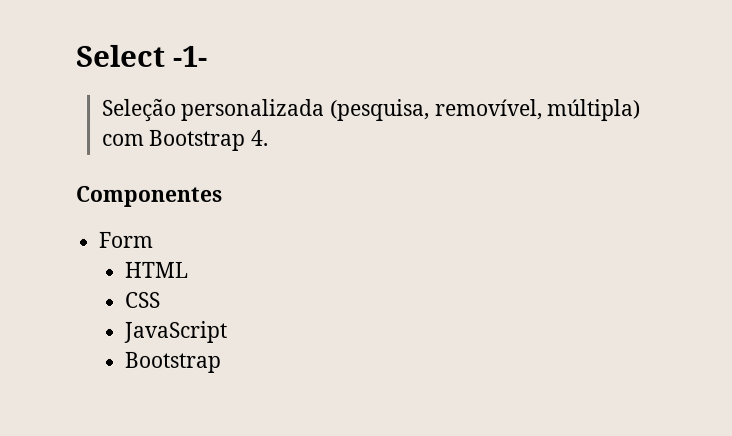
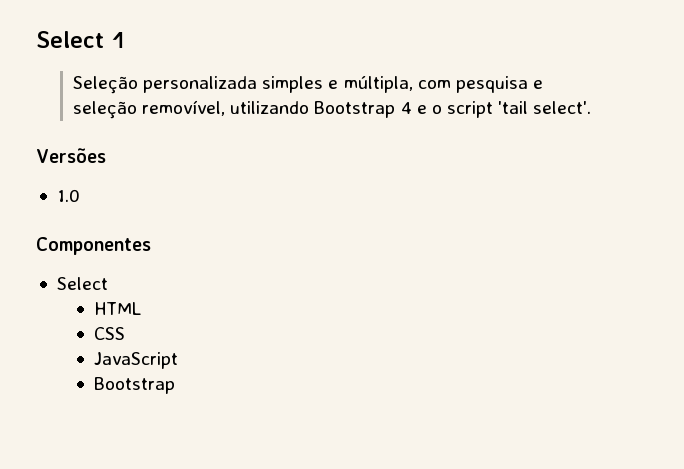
[76,44,208,67] Select -1- -> [36,31,126,48] Select 1
[329,98,642,122] [101,129,269,151] (pesquisa, removível, múltipla) com Bootstrap 4. -> [262,76,544,93] [73,100,592,119] [36,148,106,163] [56,189,80,202] simples e múltipla, com pesquisa e seleção removível, utilizando Bootstrap 4 e o script 'tail select'. // Versões // 1.0
[98,231,154,248] Form -> [56,277,108,290] Select

